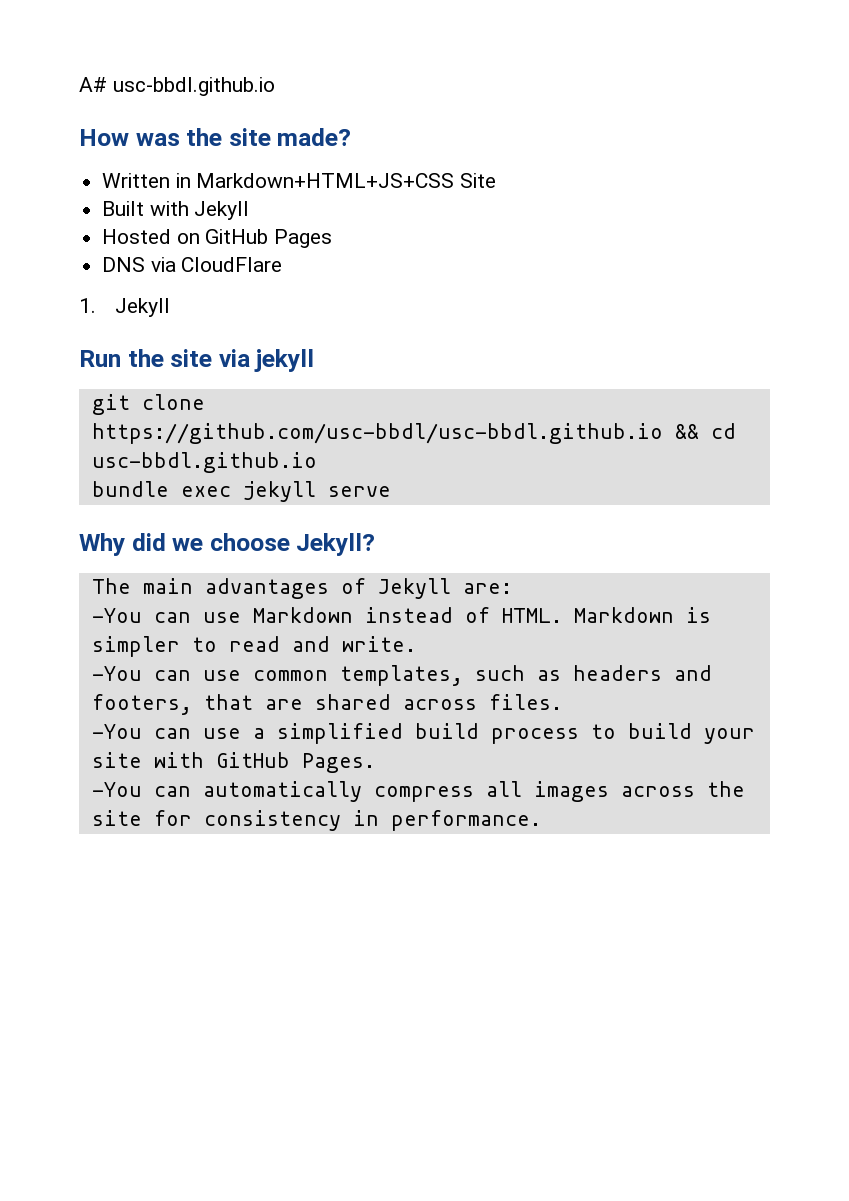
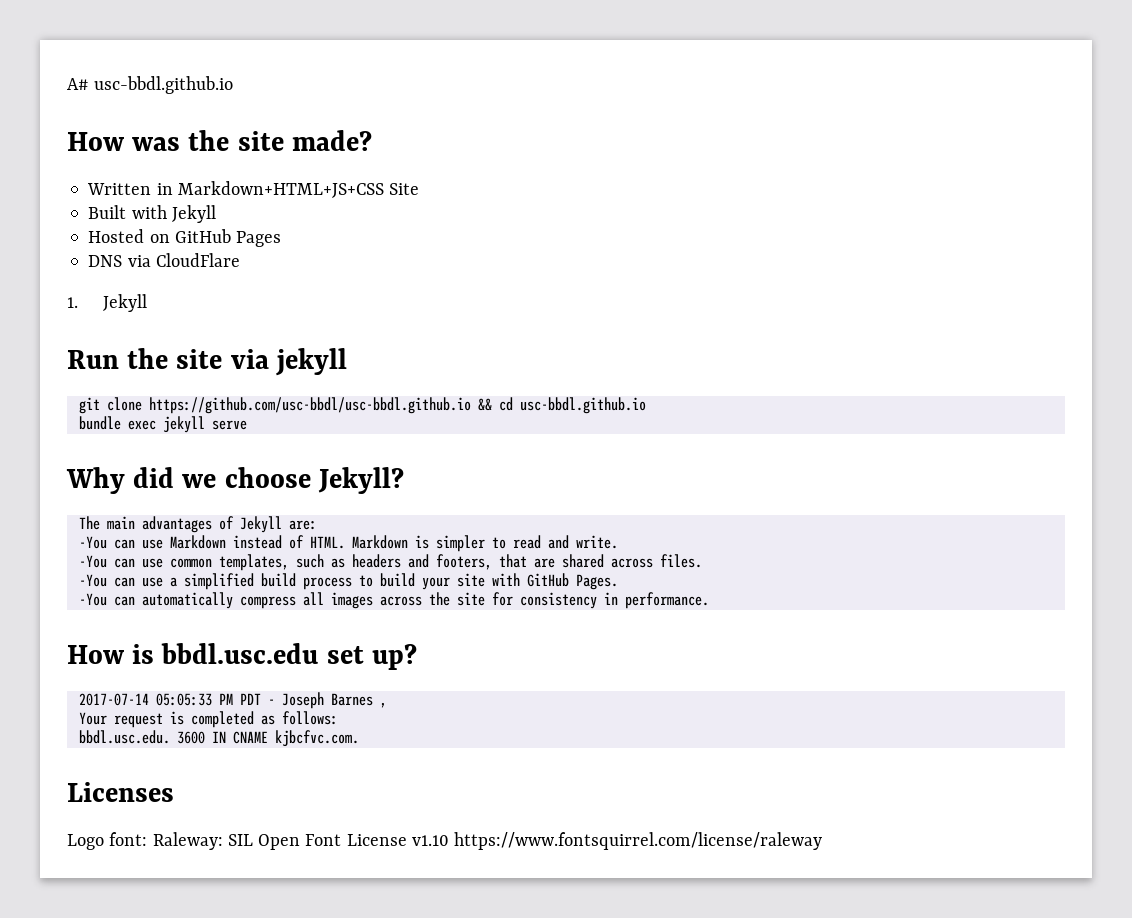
(541, 820) none -> [67,643,417,670] [78,692,387,709] [78,711,338,728] [78,730,359,747] [67,782,174,802] [67,832,823,850] // How is bbdl.usc.edu set up? // 2017-07-14 05:05:33 PM PDT - Joseph Barnes , // Your request is completed as follows: // bbdl.usc.edu. 3600 IN CNAME kjbcfvc.com. // Licenses // Logo font: Raleway: SIL Open Font License v1.10 https://www.fontsquirrel.com/license/raleway

